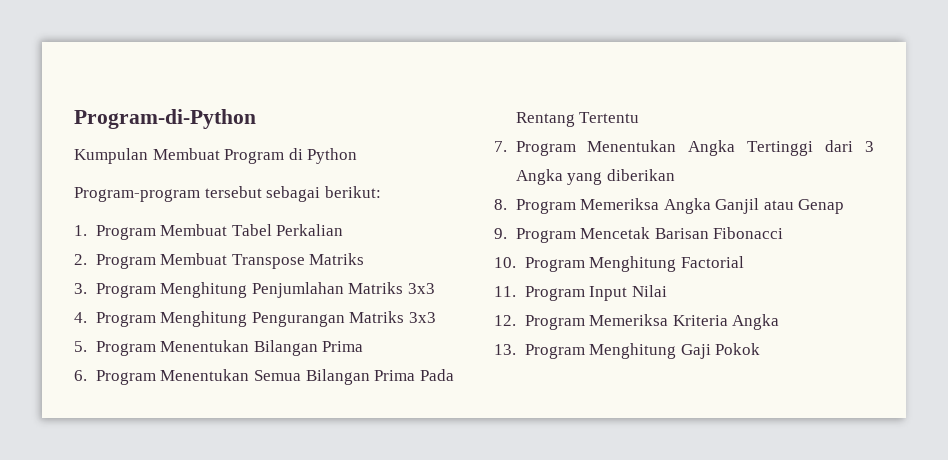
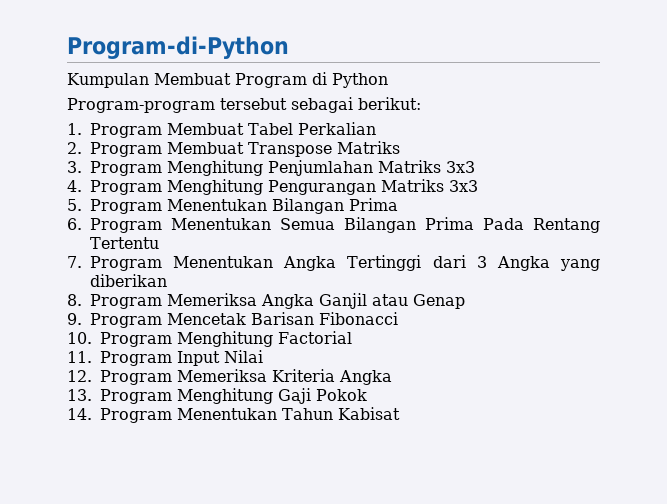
(761, 349) none -> [67,407,400,423] // 14. Program Menentukan Tahun Kabisat

